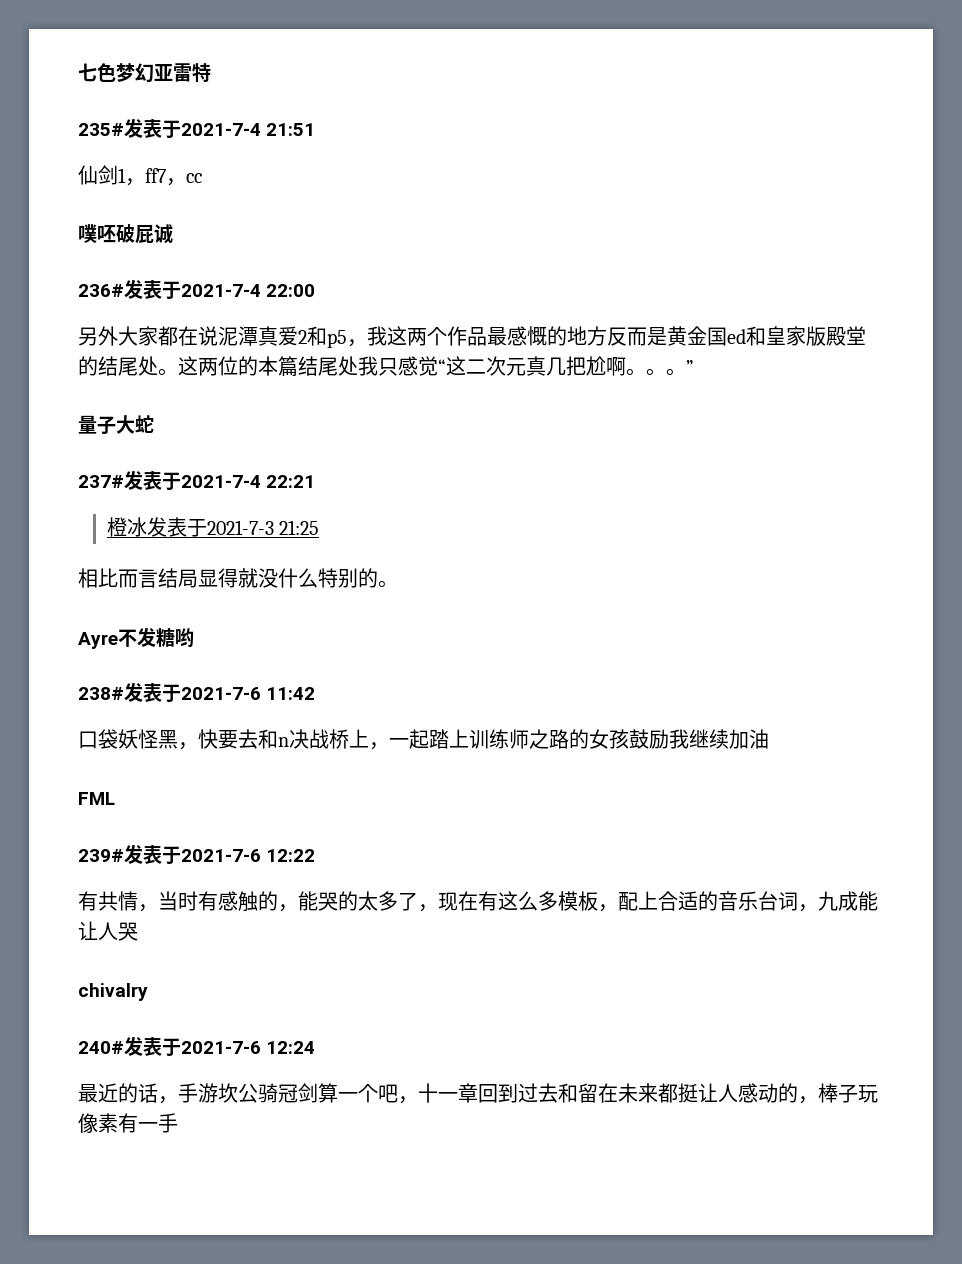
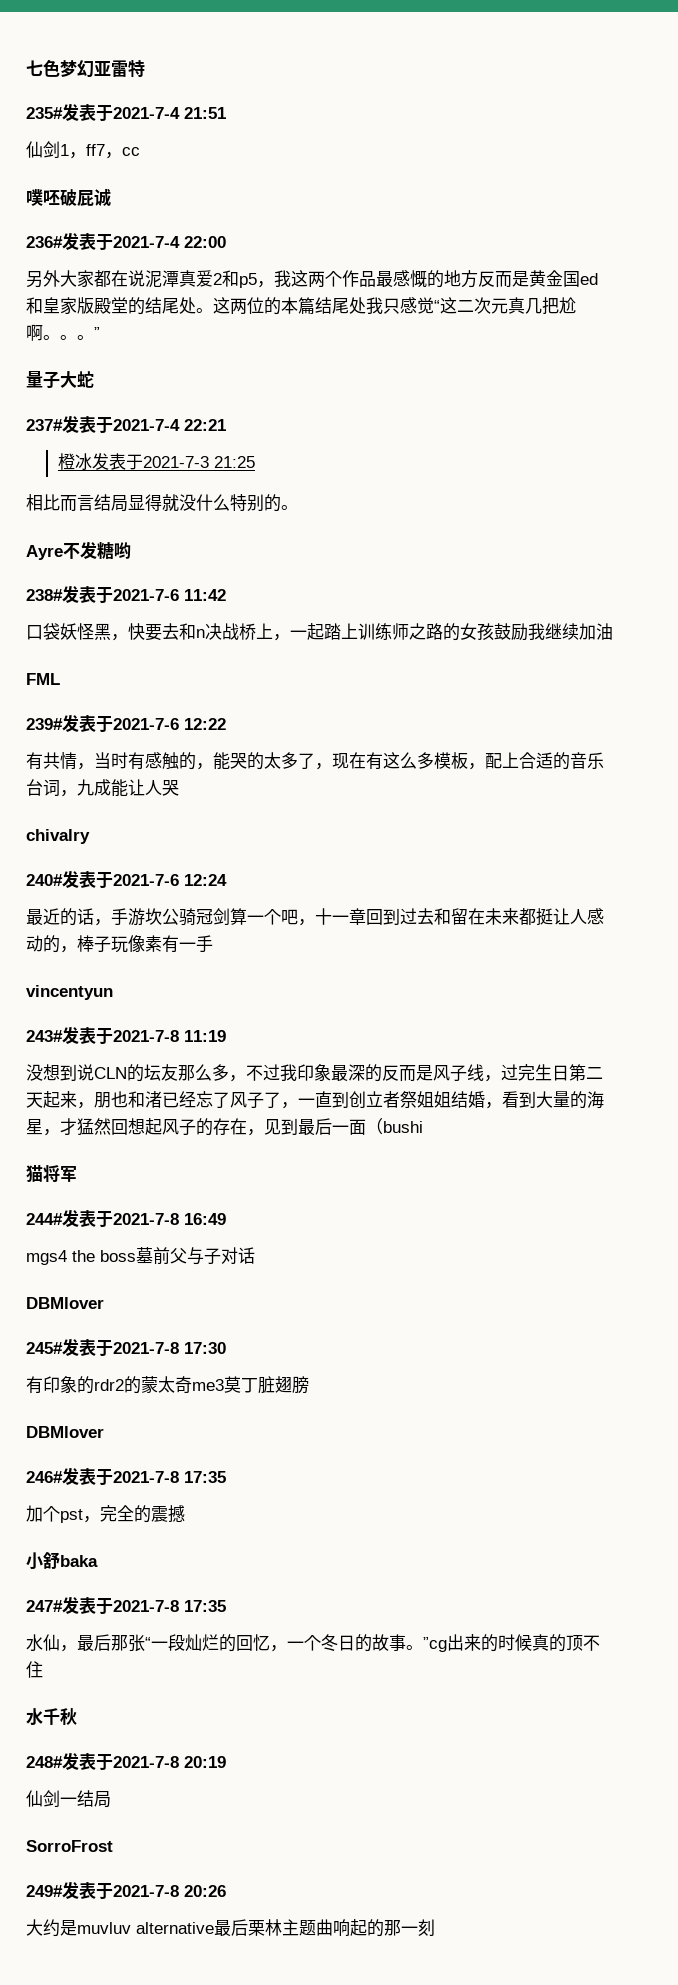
(178, 1123) none -> [26,985,113,1000] [26,1026,226,1044] [26,1064,603,1082] [26,1091,604,1109] [26,1118,423,1136] [26,1165,77,1182] [26,1209,226,1227] [26,1247,255,1265] [26,1297,104,1309] [26,1338,226,1356] [26,1376,309,1394] [26,1426,104,1438] [26,1467,226,1485] [26,1504,185,1523] [26,1552,98,1570] [26,1596,226,1614] [26,1634,600,1652] [26,1661,43,1678] [26,1708,77,1725] [26,1752,226,1770] [26,1790,111,1808] [26,1840,113,1852] [26,1881,226,1899] [26,1919,435,1937] // vincentyun // 243#发表于2021-7-8 11:19 // 没想到说CLN的坛友那么多，不过我印象最深的反而是风子线，过完生日第二天起来，朋也和渚已经忘了风子了，一直到创立者祭姐姐结婚，看到大量的海星，才猛然回想起风子的存在，见到最后一面（bushi // 猫将军 // 244#发表于2021-7-8 16:49 // mgs4 the boss墓前父与子对话 // DBMlover // 245#发表于2021-7-8 17:30 // 有印象的rdr2的蒙太奇me3莫丁脏翅膀 // DBMlover // 246#发表于2021-7-8 17:35 // 加个pst，完全的震撼 // 小舒baka // 247#发表于2021-7-8 17:35 // 水仙，最后那张“一段灿烂的回忆，一个冬日的故事。”cg出来的时候真的顶不住 // 水千秋 // 248#发表于2021-7-8 20:19 // 仙剑一结局 // SorroFrost // 249#发表于2021-7-8 20:26 // 大约是muvluv alternative最后栗林主题曲响起的那一刻

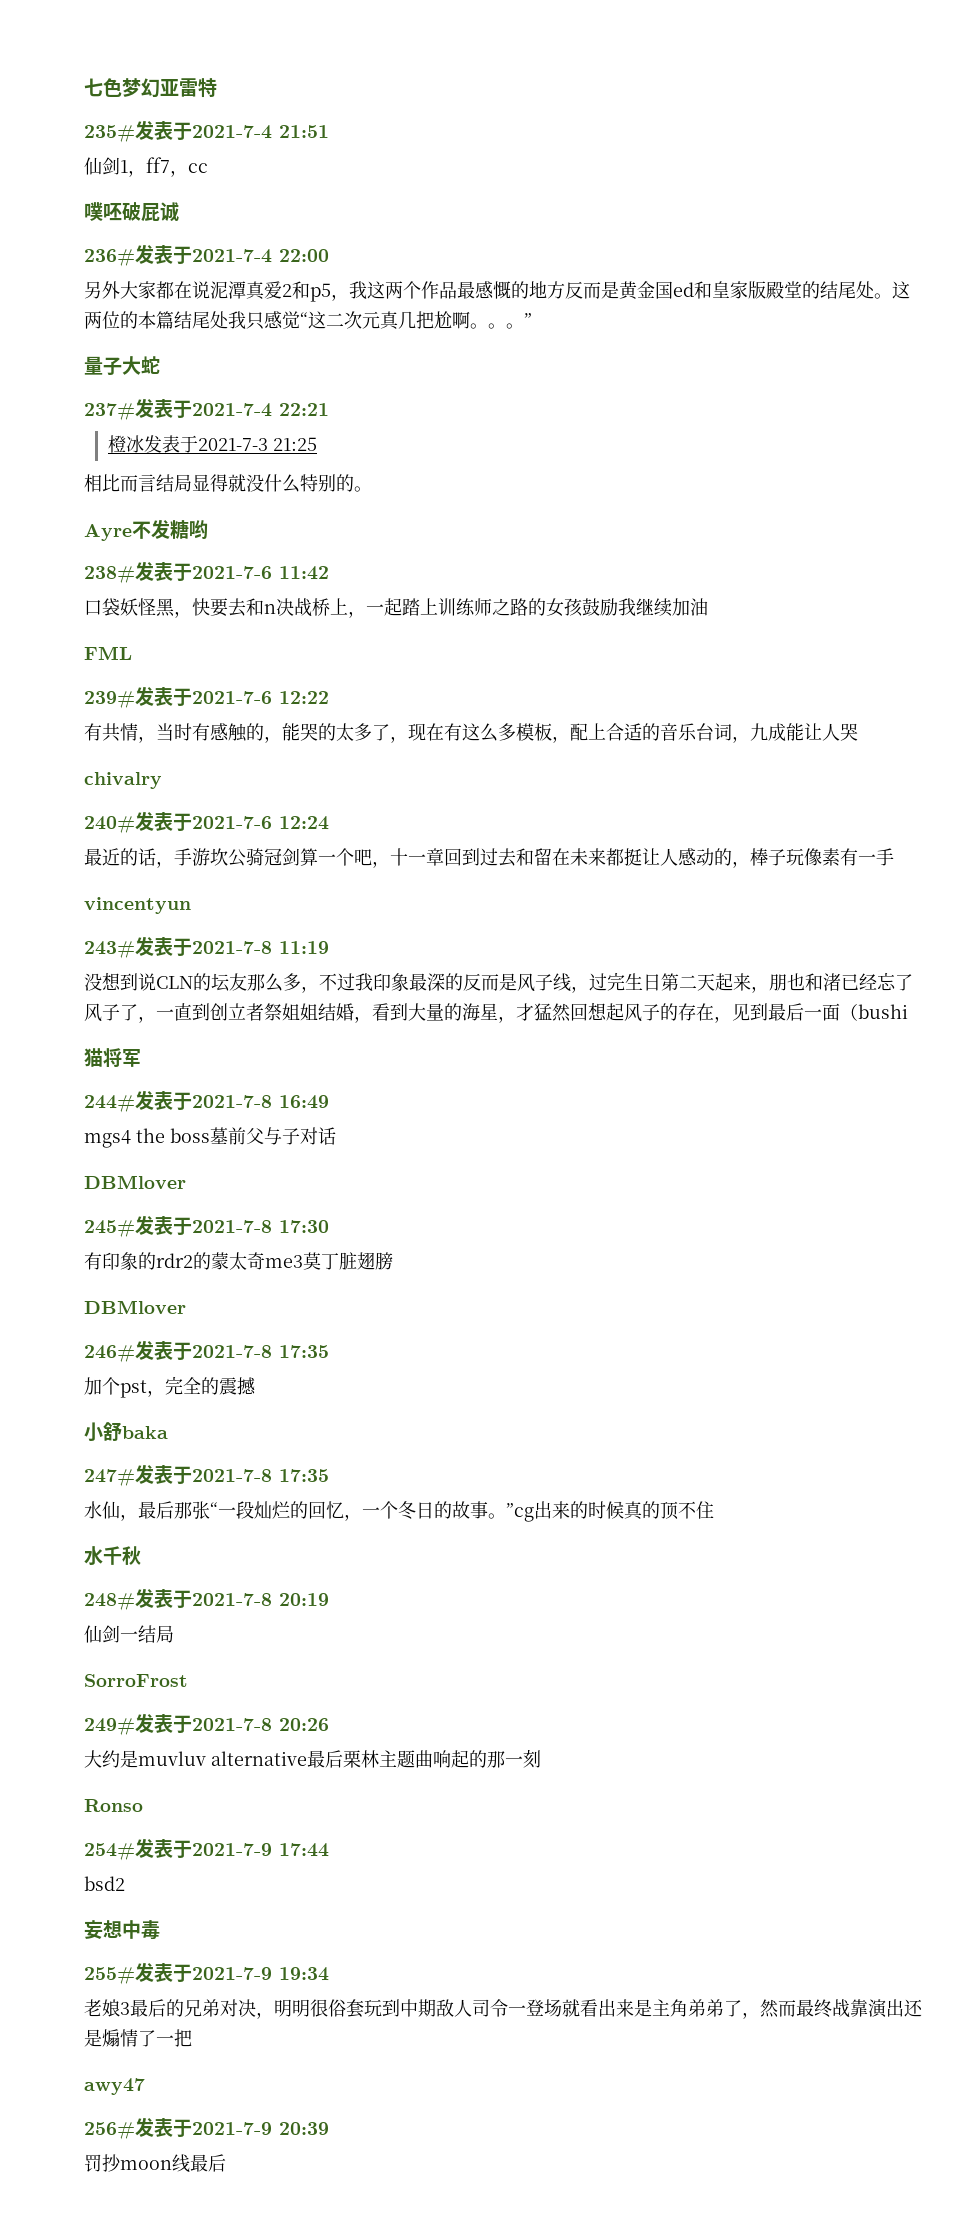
(435, 1928) none -> [84,1799,143,1812] [84,1838,329,1861] [84,1876,125,1891] [84,1920,160,1940] [84,1962,329,1985] [84,1999,923,2019] [84,2029,192,2047] [84,2078,145,2095] [84,2117,329,2140] [84,2154,226,2173] // Ronso // 254#发表于2021-7-9 17:44 // bsd2 // 妄想中毒 // 255#发表于2021-7-9 19:34 // 老娘3最后的兄弟对决，明明很俗套玩到中期敌人司令一登场就看出来是主角弟弟了，然而最终战靠演出还是煽情了一把 // awy47 // 256#发表于2021-7-9 20:39 // 罚抄moon线最后

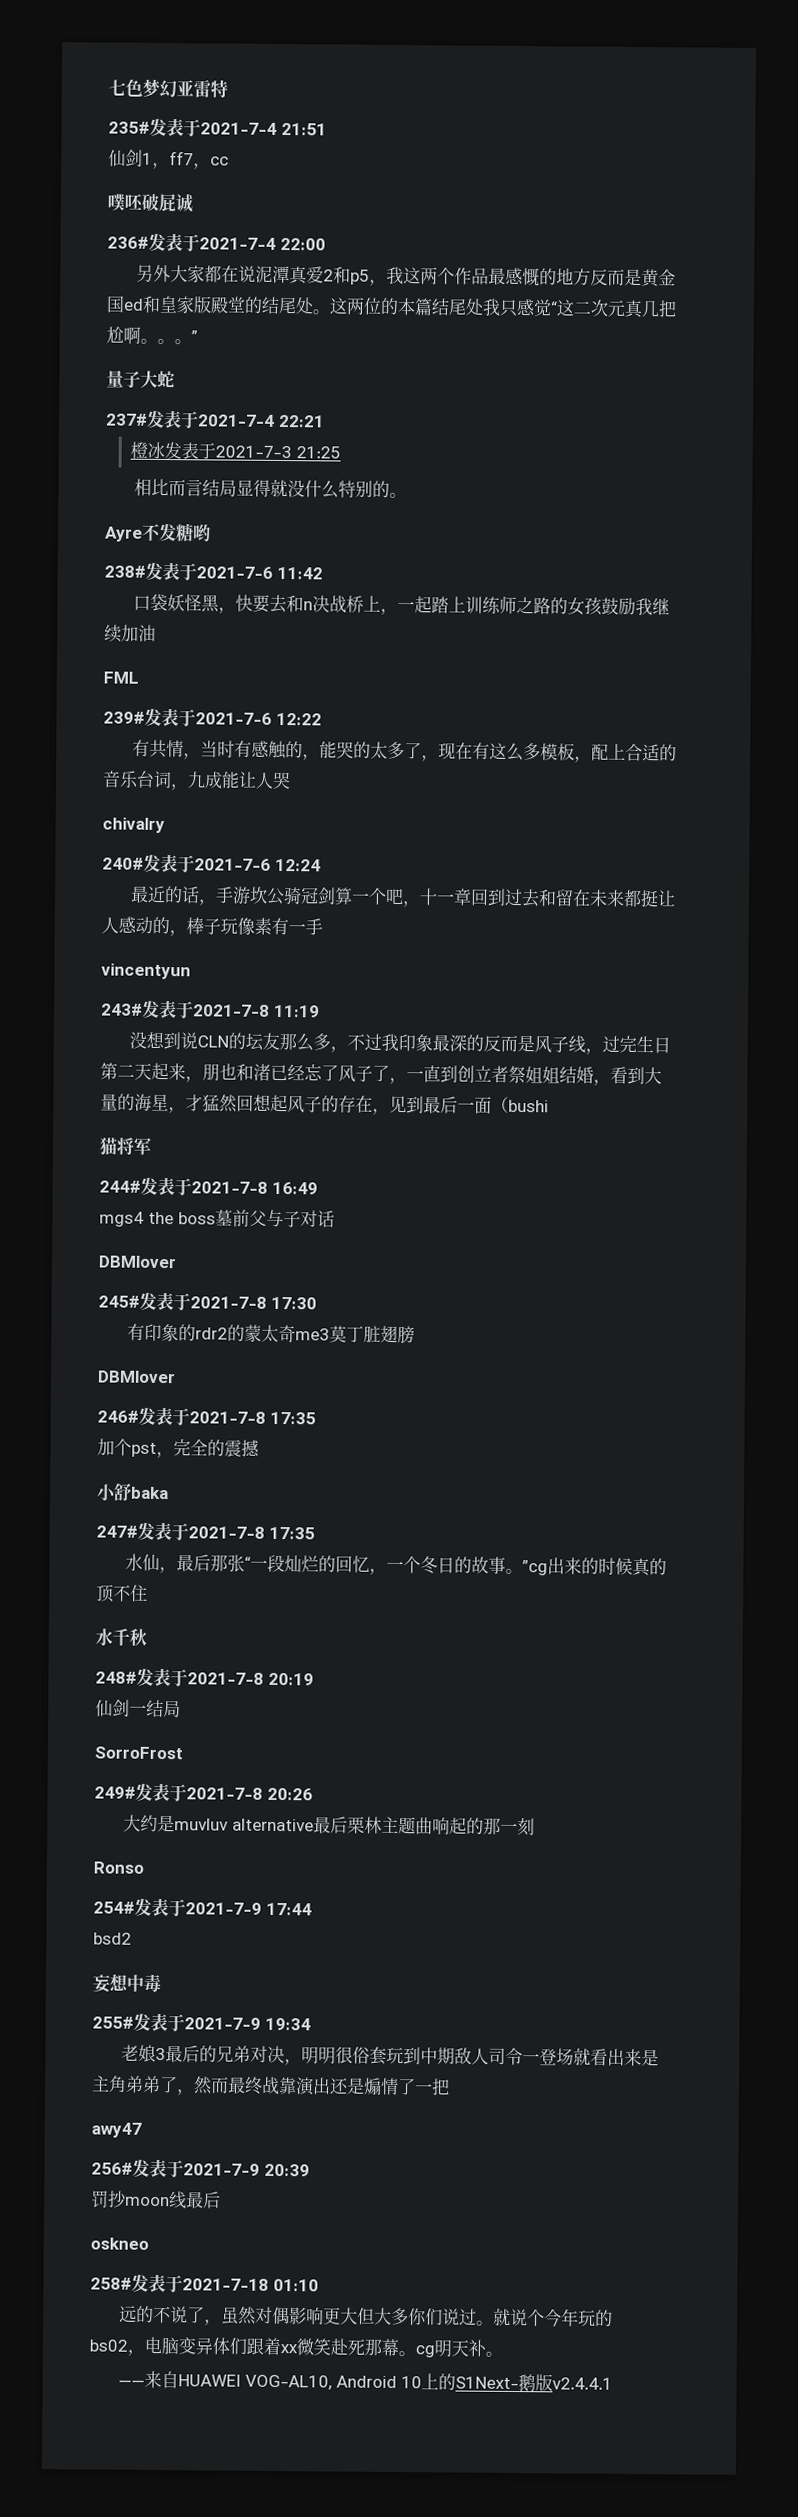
(226, 2163) none -> [90,2237,149,2250] [90,2273,319,2293] [119,2305,614,2328] [89,2336,503,2358] [118,2370,614,2392] // oskneo // 258#发表于2021-7-18 01:10 // 远的不说了，虽然对偶影响更大但大多你们说过。就说个今年玩的bs02，电脑变异体们跟着xx微笑赴死那幕。cg明天补。 // ——来自HUAWEI VOG-AL10, Android 10上的S1Next-鹅版v2.4.4.1

